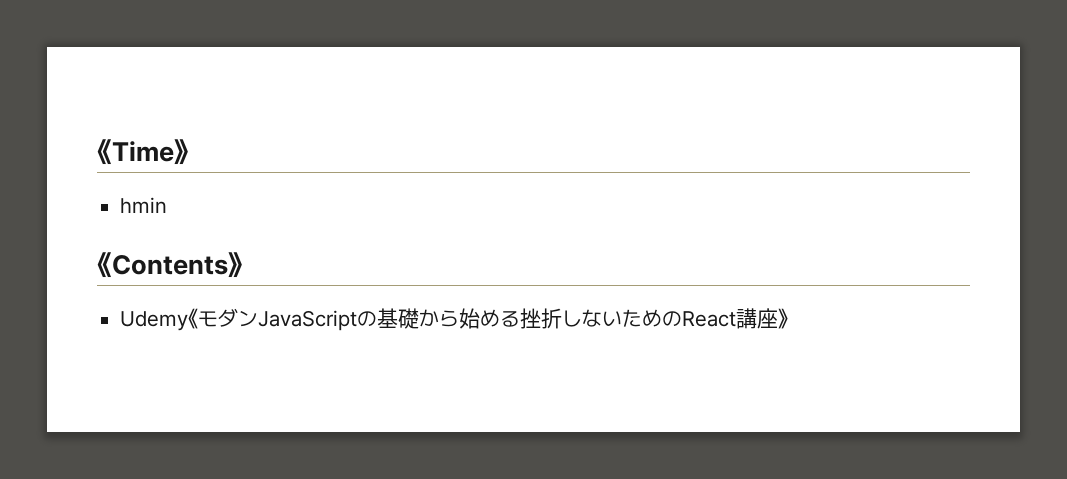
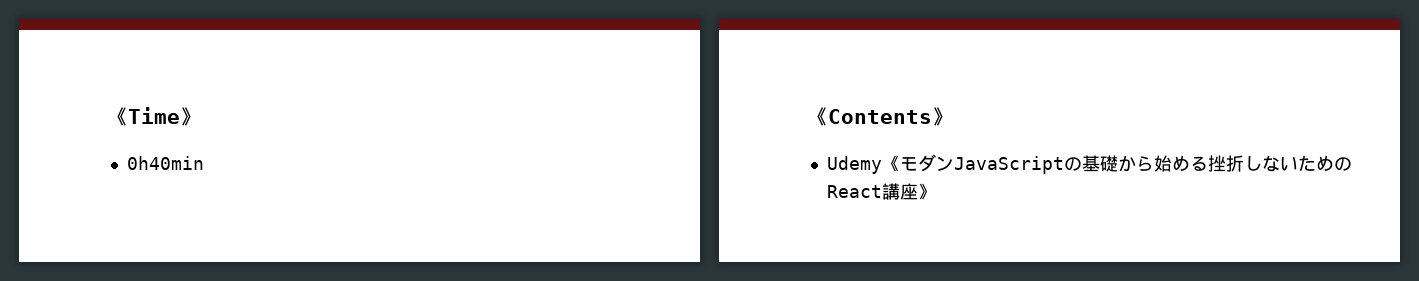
[120,197,168,213] hmin -> [126,156,204,170] 0h40min

